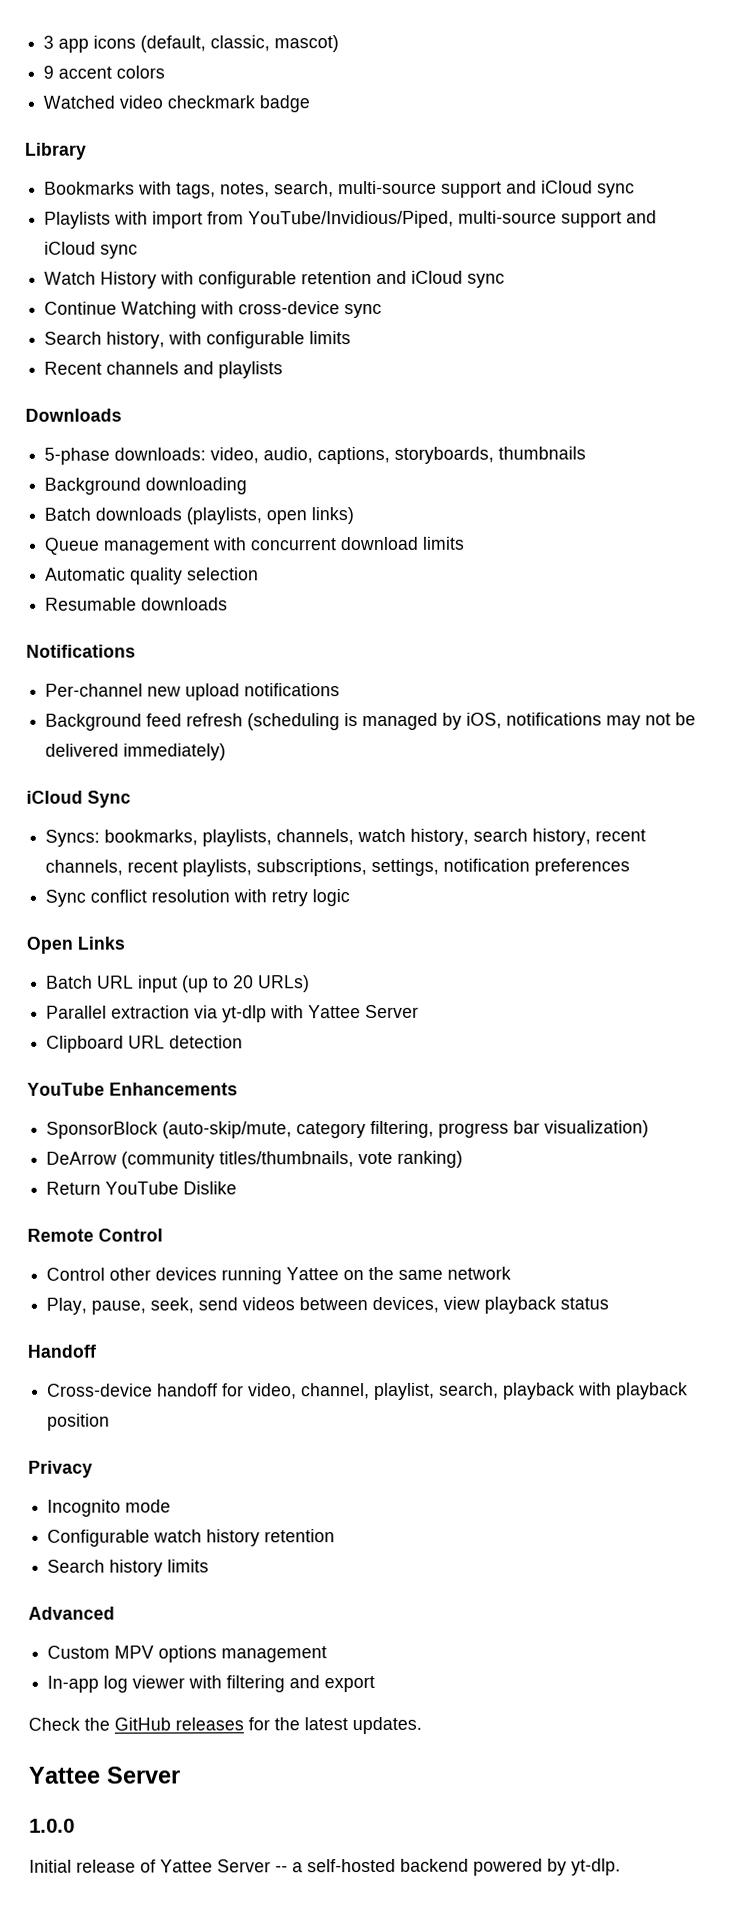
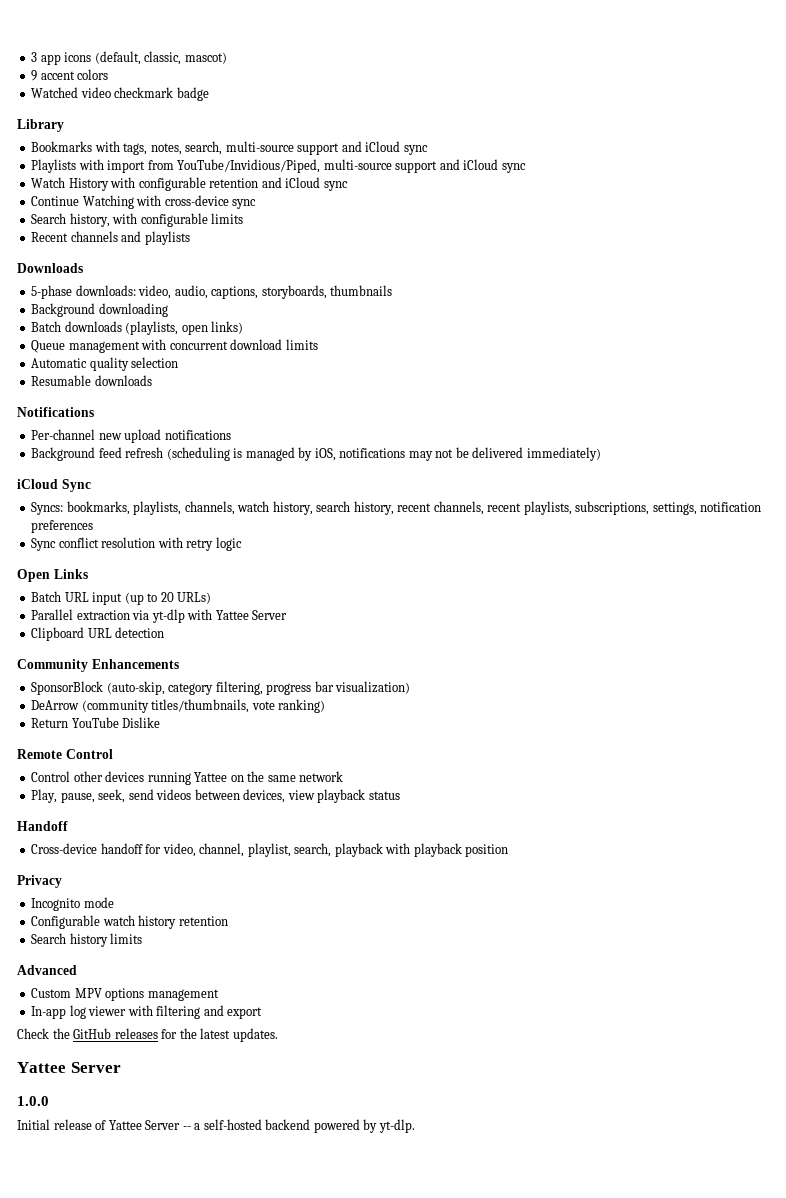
[27,1082,105,1096] YouTube -> [17,659,88,672] Community
[162,1121,293,1139] (auto-skip/mute, -> [106,681,165,695] (auto-skip,

